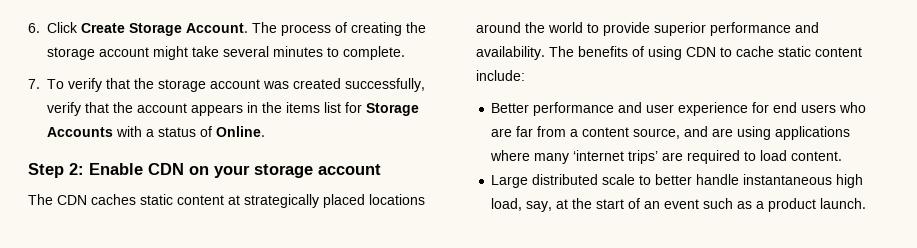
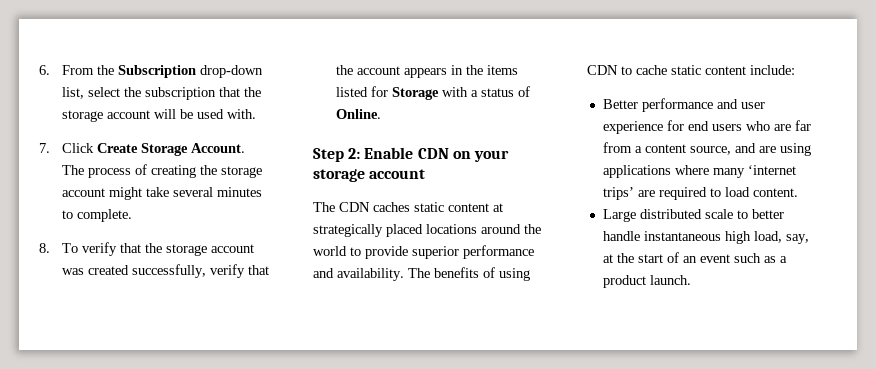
(40, 28) none -> [62,65,264,78] [62,87,262,100] [62,109,257,122] [39,143,50,153] From the Subscription drop-down list, select the subscription that the storage account will be used with. // 7.
[28,79,40,89] 7. -> [39,243,50,253] 8.
[324,102,342,113] list -> [336,87,369,97] listed
[47,127,114,137] Accounts -> (440, 93) none

